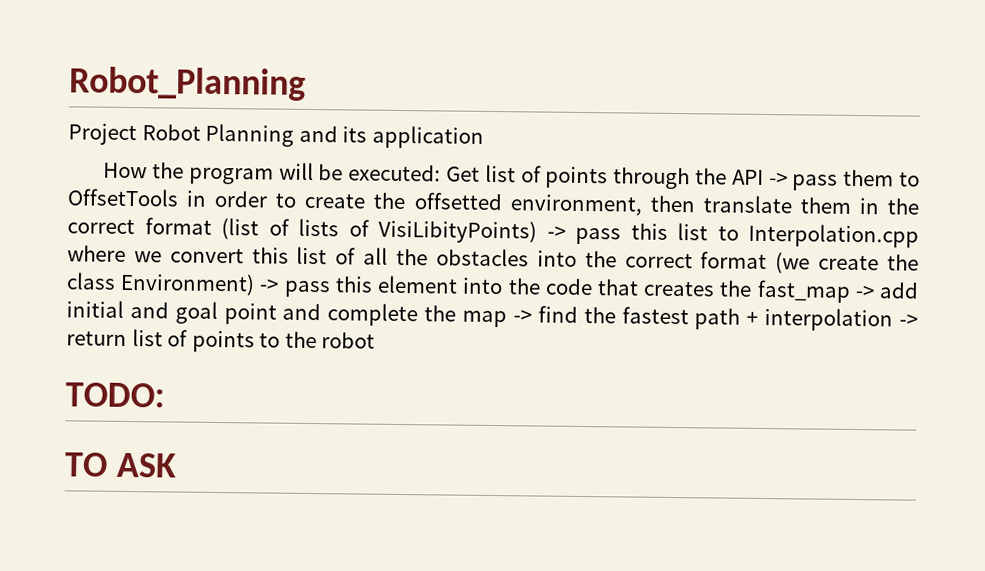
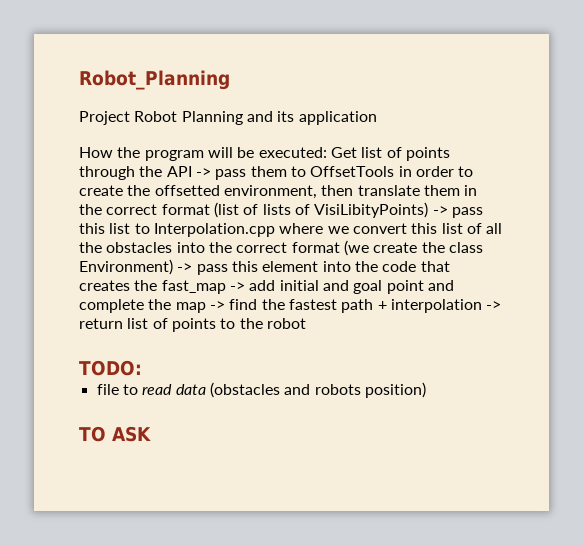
(165, 395) none -> [96,382,426,398] // file to read data (obstacles and robots position)

